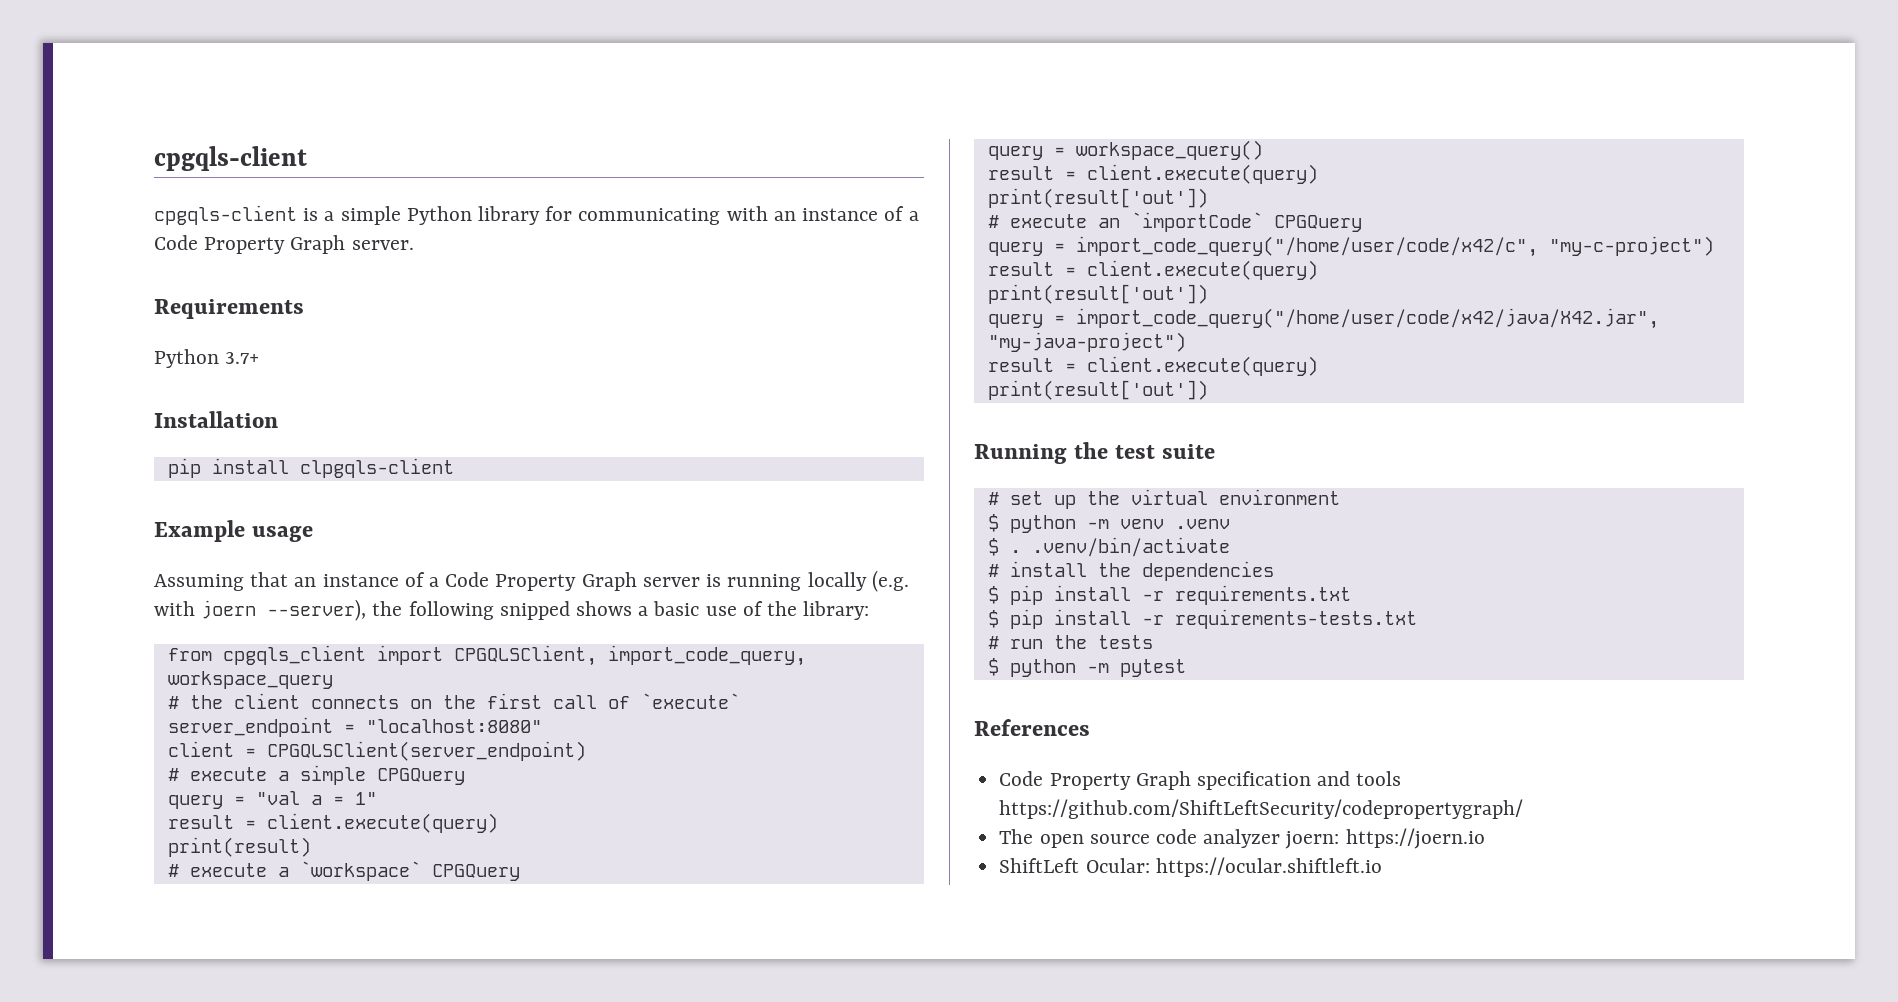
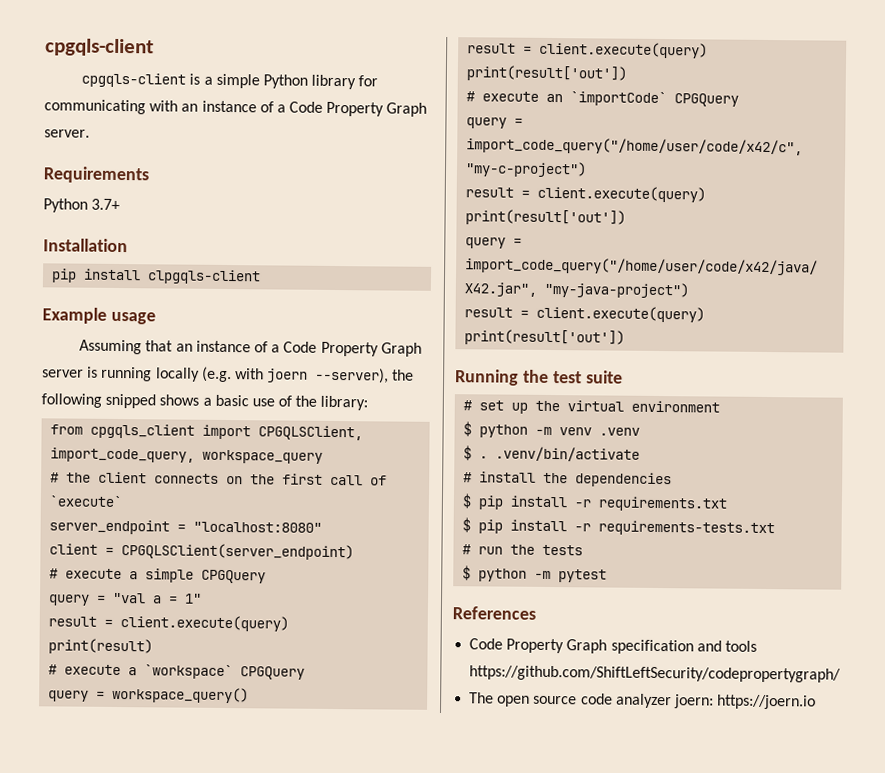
[999,857,1382,877] // ShiftLeft Ocular: https://ocular.shiftleft.io -> (817, 702) none

